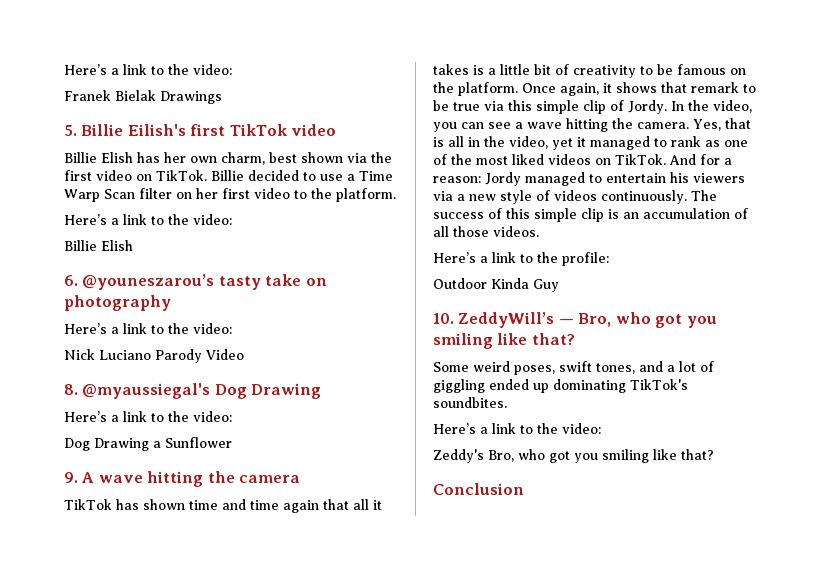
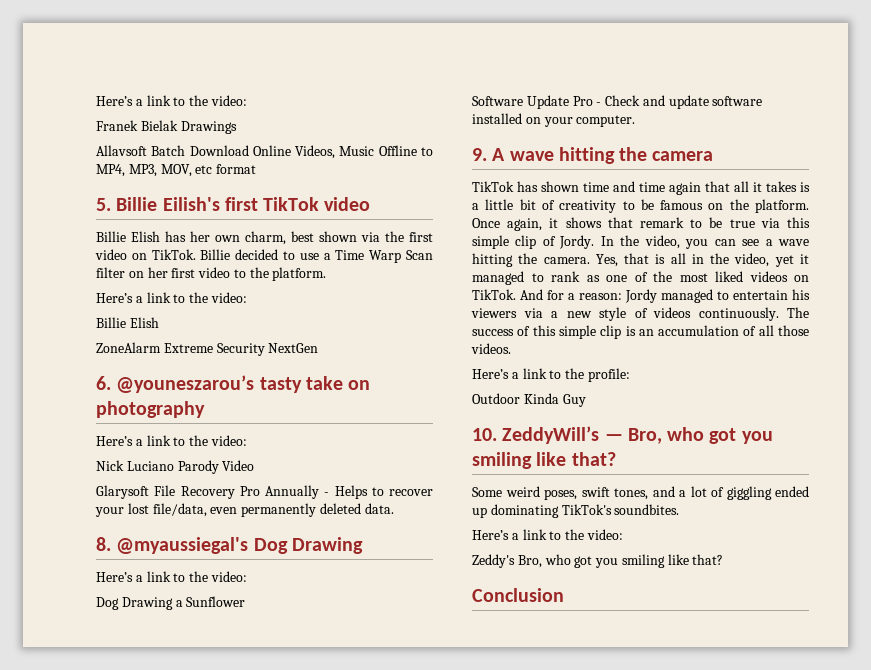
(222, 97) none -> [96,145,433,159] [96,164,257,177] // Allavsoft Batch Download Online Videos, Music Offline to MP4, MP3, MOV, etc format
(133, 245) none -> [96,342,319,356] // ZoneAlarm Extreme Security NextGen
(244, 354) none -> [96,485,433,499] [95,503,394,517] // Glarysoft File Recovery Pro Annually - Helps to recover your lost file/data, even permanently deleted data.
(232, 442) none -> [472,95,763,109] [472,113,636,127] // Software Update Pro - Check and update software installed on your computer.

